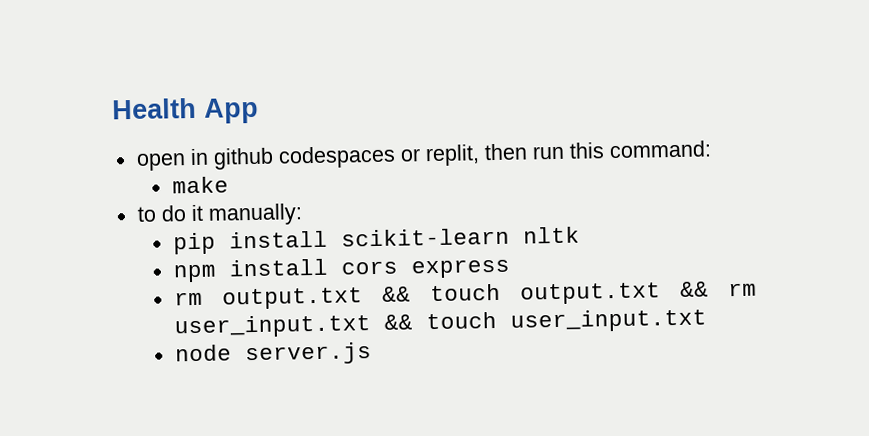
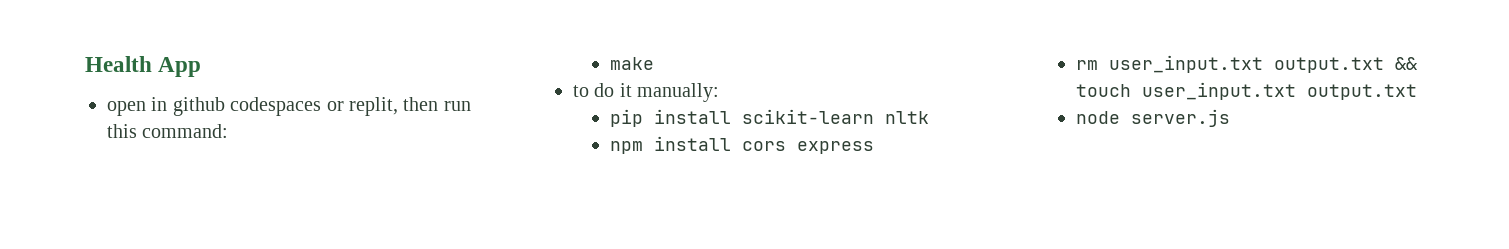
(203, 298) none -> [1109,55,1264,73] user_input.txt
[519,281,757,305] [173,308,707,339] output.txt && rm user_input.txt && touch user_input.txt -> [1142,82,1418,100] user_input.txt output.txt

